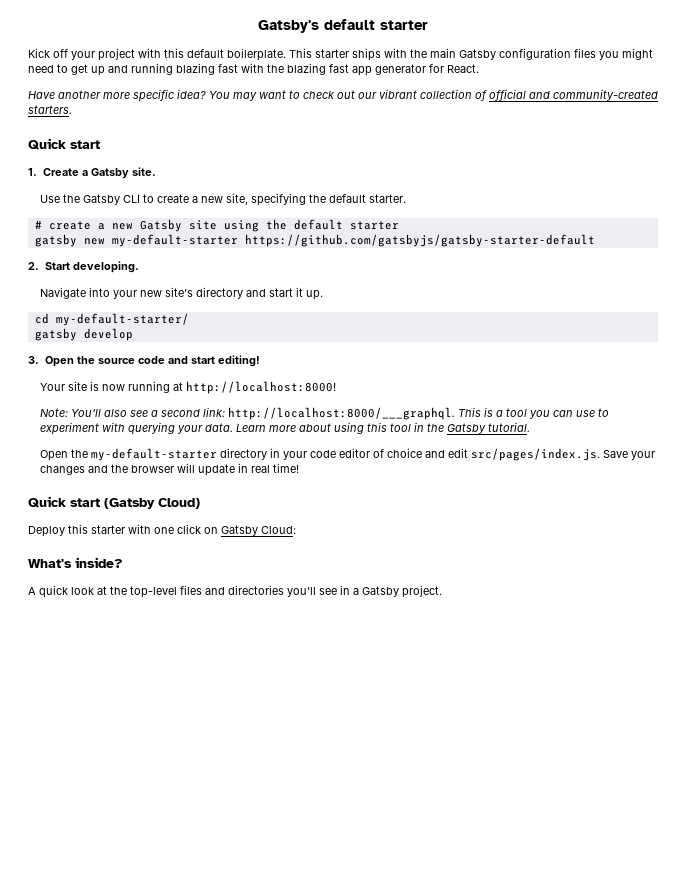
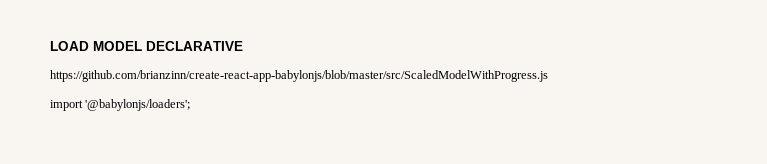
[258,19,428,33] [28,48,653,61] [28,63,479,76] [28,89,658,102] [28,105,72,114] [28,138,100,150] [28,167,156,179] [40,193,407,206] [34,219,399,232] [34,234,595,247] [28,261,139,273] [40,287,324,300] [34,313,189,326] [34,328,133,341] [28,355,260,367] [40,381,337,394] [40,407,610,420] [40,422,531,435] [40,448,656,461] [40,463,300,476] [28,496,200,509] [28,524,296,537] [28,557,123,568] [28,585,442,598] Gatsby's default starter // Kick off your project with this default boilerplate. This starter ships with the main Gatsby configuration files you might need to get up and running blazing fast with the blazing fast app generator for React. // Have another more specific idea? You may want to check out our vibrant collection of official and community-created starters. // Quick start // 1. Create a Gatsby site. // Use the Gatsby CLI to create a new site, specifying the default starter. // # create a new Gatsby site using the default starter // gatsby new my-default-starter https://github.com/gatsbyjs/gatsby-starter-default // 2. Start developing. // Navigate into your new site’s directory and start it up. // cd my-default-starter/ // gatsby develop // 3. Open the source code and start editing! // Your site is now running at http://localhost:8000! // Note: You'll also see a second link: http://localhost:8000/___graphql. This is a tool you can use to experiment with querying your data. Learn more about using this tool in the Gatsby tutorial. // Open the my-default-starter directory in your code editor of choice and edit src/pages/index.js. Save your changes and the browser will update in real time! // Quick start (Gatsby Cloud) // Deploy this starter with one click on Gatsby Cloud: // What's inside? // A quick look at the top-level files and directories you'll see in a Gatsby project. -> [50,41,243,51] [50,70,548,82] [50,99,191,111] LOAD MODEL DECLARATIVE // https://github.com/brianzinn/create-react-app-babylonjs/blob/master/src/ScaledModelWithProgress.js // import '@babylonjs/loaders';

